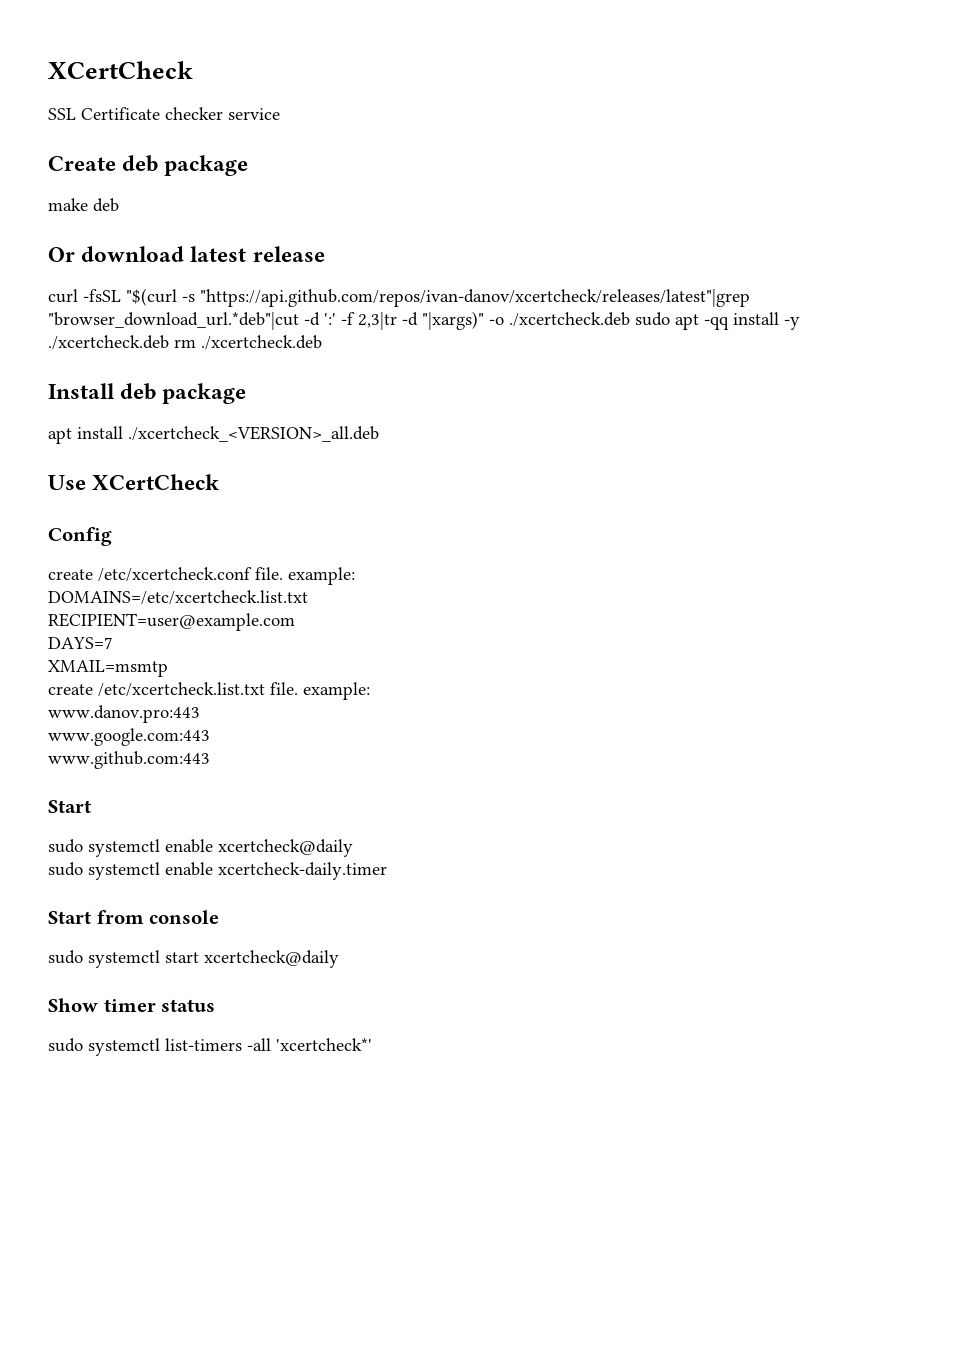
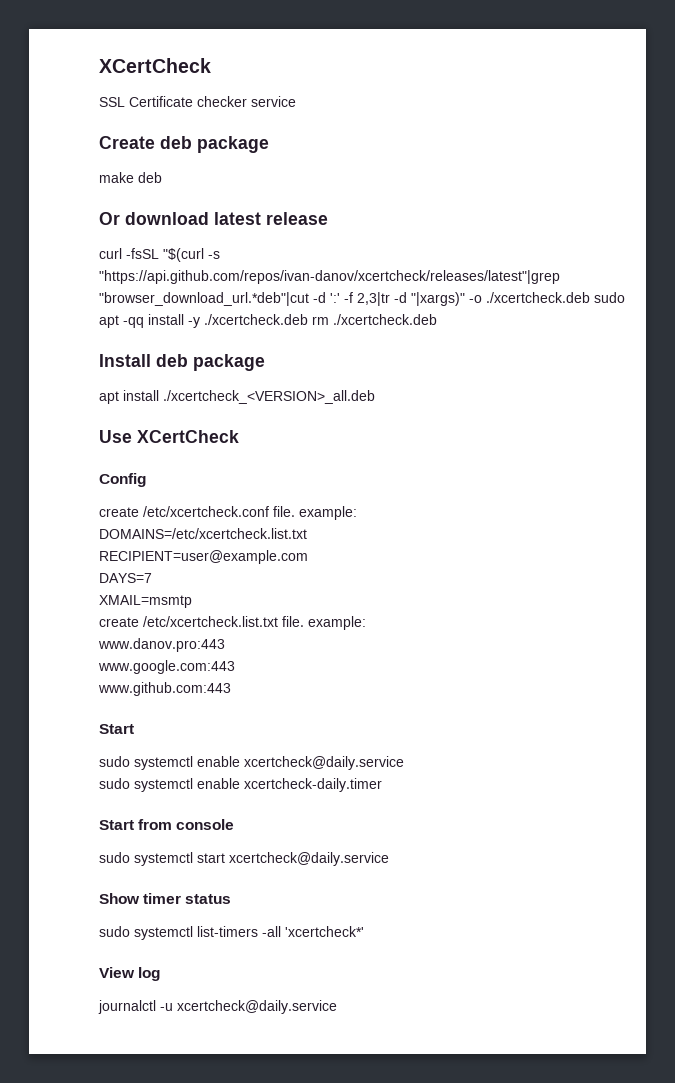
[218,839,353,857] xcertcheck@daily -> [244,756,404,770] xcertcheck@daily.service
[204,950,339,968] xcertcheck@daily -> [229,852,389,866] xcertcheck@daily.service
(372, 1044) none -> [99,967,161,981] [98,1000,337,1014] // View log // journalctl -u xcertcheck@daily.service

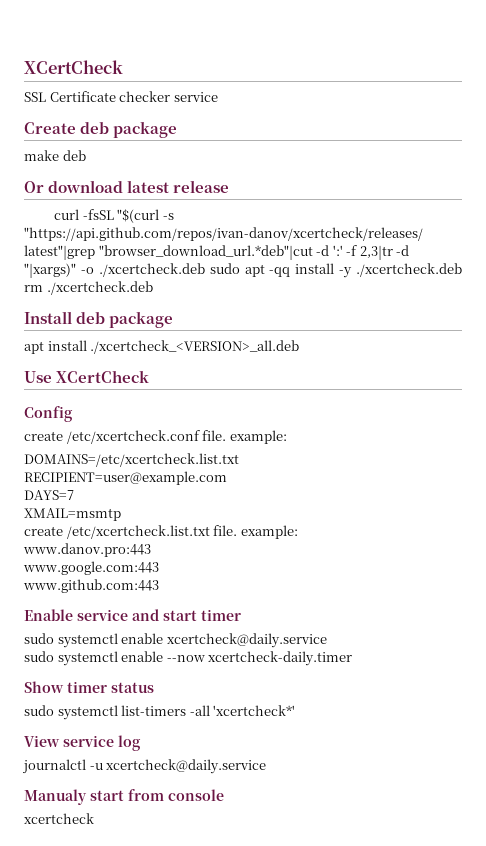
[99,724,134,734] Start -> [24,609,241,621] Enable service and start timer
(240, 783) none -> [166,655,205,662] --now
[99,819,235,830] [99,852,389,866] // Start from console // sudo systemctl start xcertcheck@daily.service -> (353, 658) none
(135, 972) none -> [63,735,114,747] service
(337, 1007) none -> [24,789,224,805] [24,813,94,824] // Manualy start from console // xcertcheck

